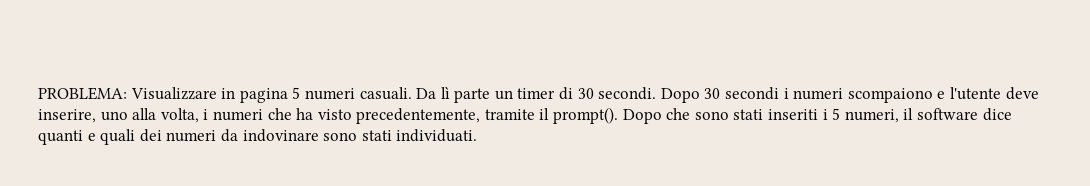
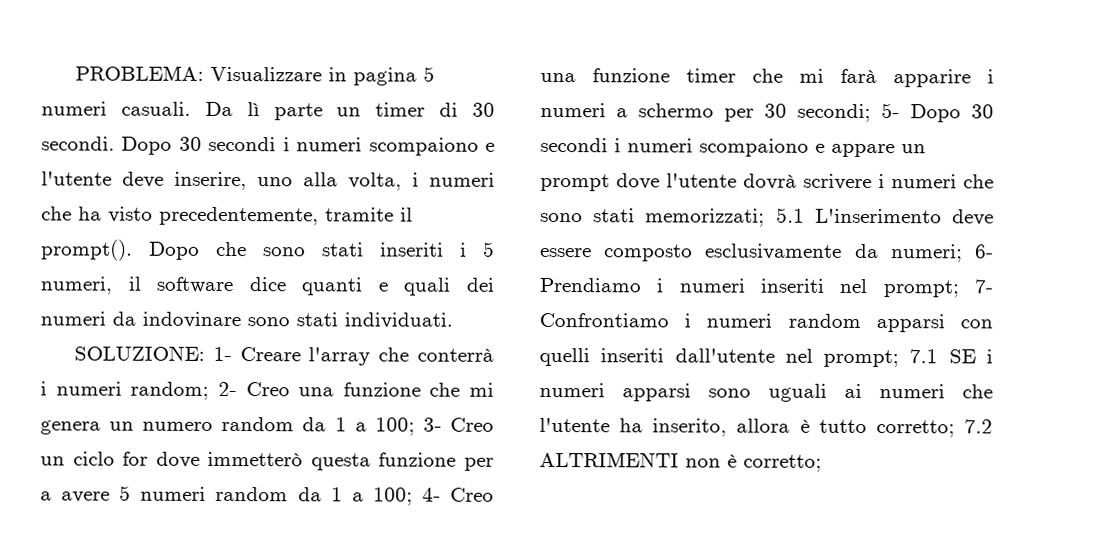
(478, 135) none -> [74,345,495,366] [40,381,494,400] [40,416,494,436] [40,451,494,471] [40,485,495,506] [540,68,994,88] [540,102,994,123] [540,137,926,158] [540,173,994,192] [540,207,994,227] [540,243,994,263] [539,277,993,298] [539,312,993,333] [539,347,993,368] [539,382,993,402] [539,417,993,438] [539,451,822,472] // SOLUZIONE: 1- Creare l'array che conterrà i numeri random; 2- Creo una funzione che mi genera un numero random da 1 a 100; 3- Creo un ciclo for dove immetterò questa funzione per a avere 5 numeri random da 1 a 100; 4- Creo una funzione timer che mi farà apparire i numeri a schermo per 30 secondi; 5- Dopo 30 secondi i numeri scompaiono e appare un prompt dove l'utente dovrà scrivere i numeri che sono stati memorizzati; 5.1 L'inserimento deve essere composto esclusivamente da numeri; 6- Prendiamo i numeri inseriti nel prompt; 7- Confrontiamo i numeri random apparsi con quelli inseriti dall'utente nel prompt; 7.1 SE i numeri apparsi sono uguali ai numeri che l'utente ha inserito, allora è tutto corretto; 7.2 ALTRIMENTI non è corretto;

